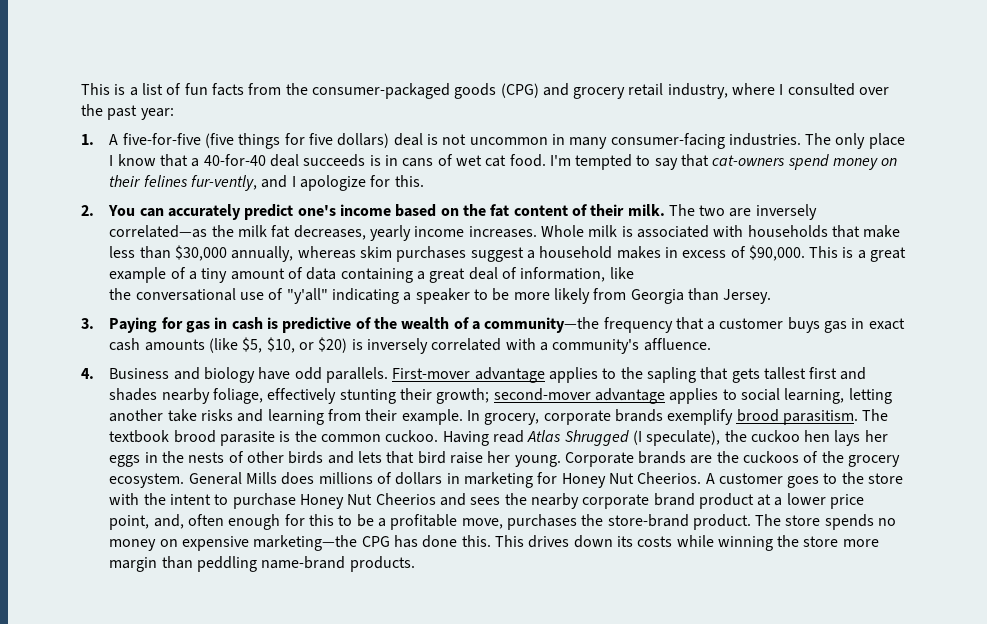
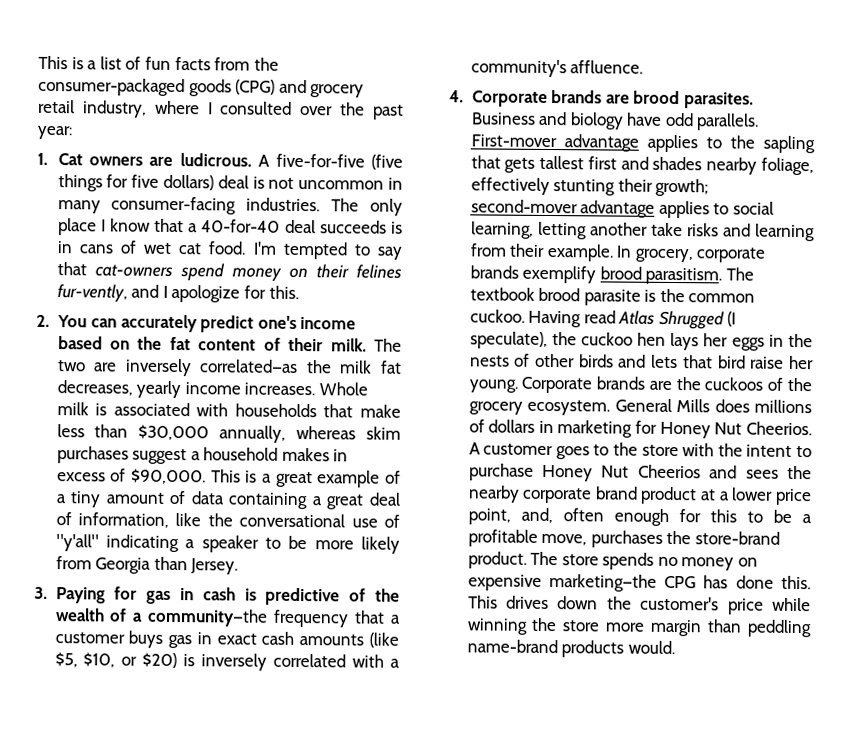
(94, 139) none -> [57,153,252,167] Cat owners are ludicrous.
(634, 273) // -> (202, 520) none
(94, 373) none -> [471,90,754,109] Corporate brands are brood parasites.
[616,536,673,547] its costs -> [606,596,764,615] the customer's price
[349,556,415,572] products. -> [561,640,675,658] products would.

